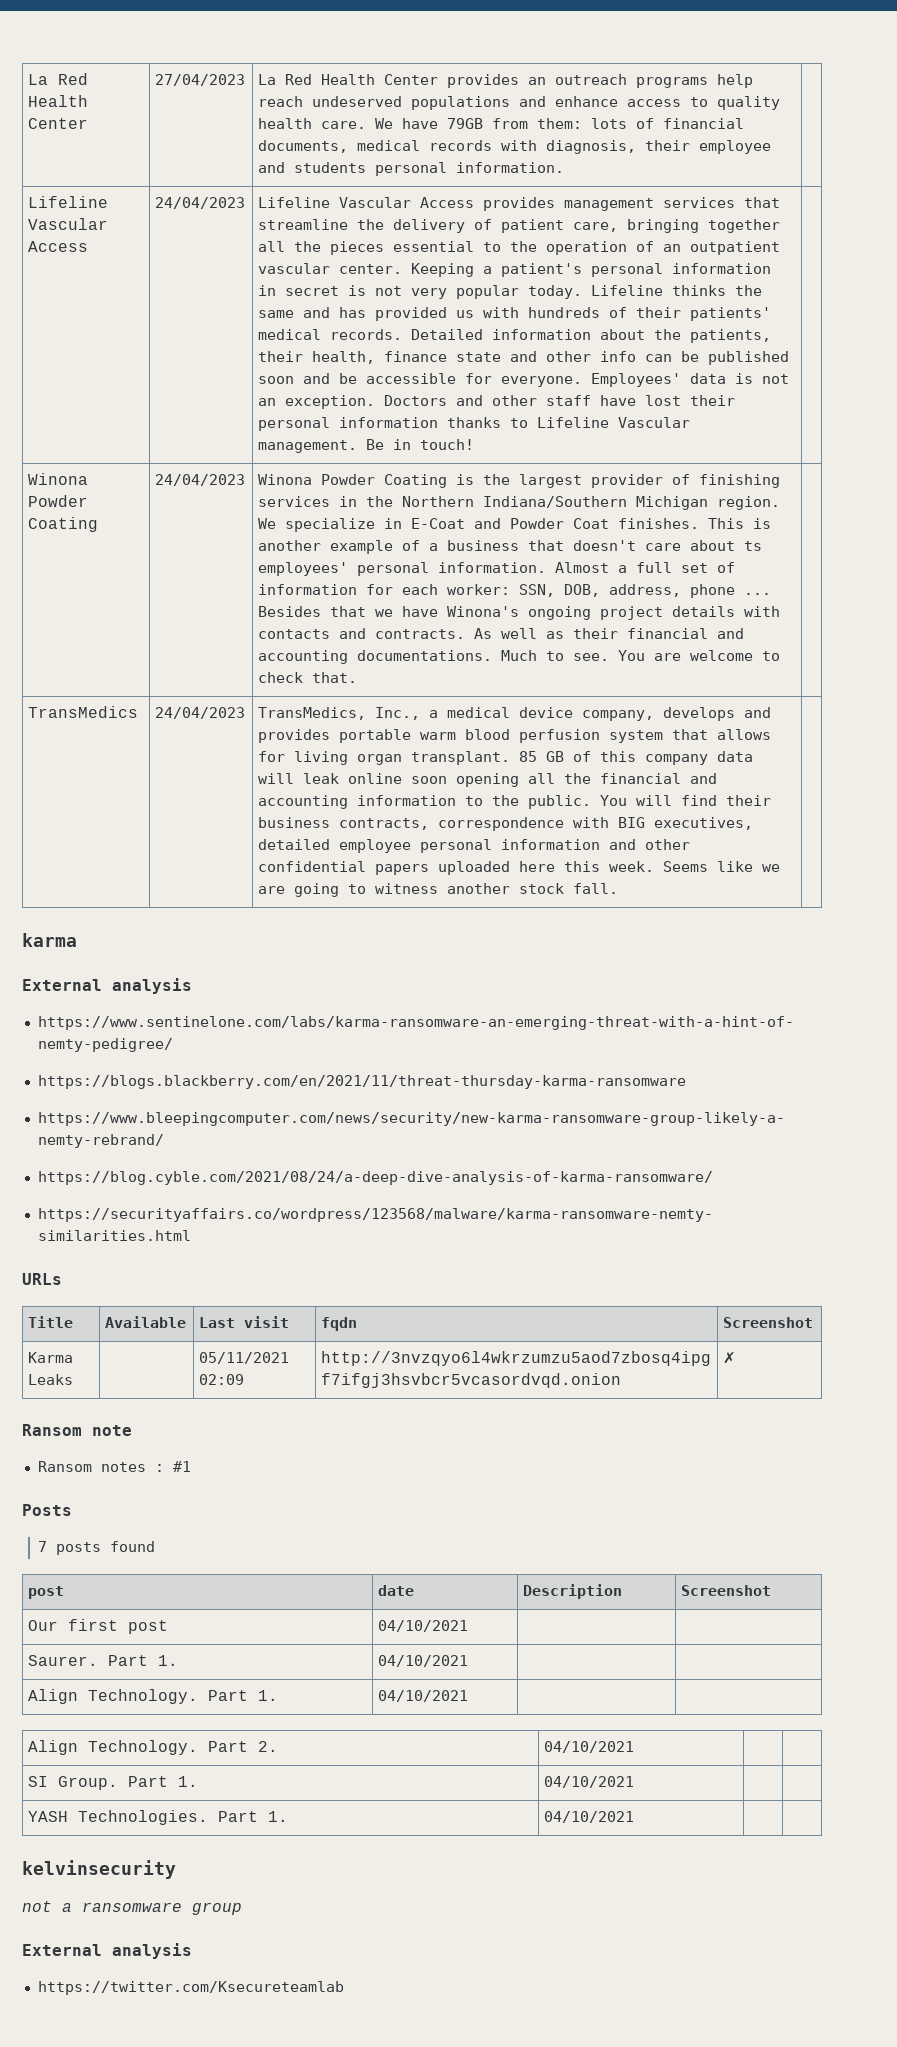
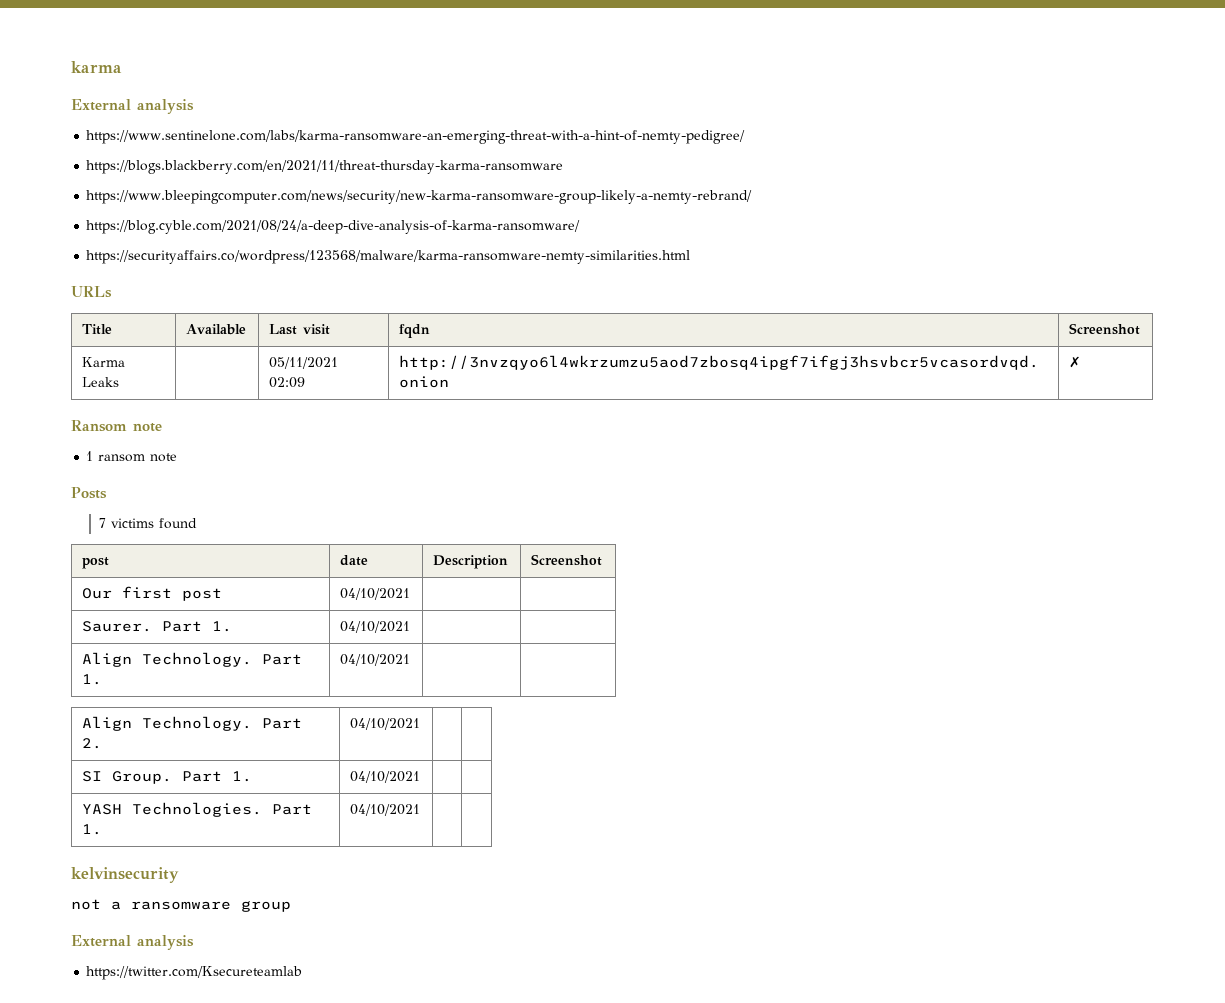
[28,73,89,85] [28,95,89,107] [28,118,89,129] [155,74,246,86] [258,74,754,88] [258,96,781,110] [258,118,745,129] [258,140,772,154] [258,162,565,176] [28,196,109,208] [28,218,109,230] [28,241,89,252] [155,197,246,209] [258,197,781,211] [258,219,781,233] [258,241,781,255] [258,263,772,277] [258,285,763,299] [258,307,772,321] [258,329,772,343] [258,351,790,365] [258,373,790,387] [258,395,736,409] [258,417,691,431] [258,439,475,453] [28,473,89,485] [28,495,89,507] [28,517,99,532] [155,474,246,486] [258,474,781,488] [258,496,781,510] [258,518,772,532] [258,540,763,554] [258,562,736,576] [258,584,772,598] [258,606,781,620] [258,628,745,639] [258,650,781,664] [258,672,358,683] [28,706,139,718] [155,707,246,719] [258,707,772,721] [258,729,772,743] [258,751,754,765] [258,773,718,787] [258,795,772,809] [258,817,754,831] [258,839,691,853] [258,861,781,875] [258,883,619,897] La Red Health Center | 27/04/2023 | La Red Health Center provides an outreach programs help reach undeserved populations and enhance access to quality health care. We have 79GB from them: lots of financial documents, medical records with diagnosis, their employee and students personal information. | // Lifeline Vascular Access | 24/04/2023 | Lifeline Vascular Access provides management services that streamline the delivery of patient care, bringing together all the pieces essential to the operation of an outpatient vascular center. Keeping a patient's personal information in secret is not very popular today. Lifeline thinks the same and has provided us with hundreds of their patients' medical records. Detailed information about the patients, their health, finance state and other info can be published soon and be accessible for everyone. Employees' data is not an exception. Doctors and other staff have lost their personal information thanks to Lifeline Vascular management. Be in touch! | // Winona Powder Coating | 24/04/2023 | Winona Powder Coating is the largest provider of finishing services in the Northern Indiana/Southern Michigan region. We specialize in E-Coat and Powder Coat finishes. This is another example of a business that doesn't care about ts employees' personal information. Almost a full set of information for each worker: SSN, DOB, address, phone ... Besides that we have Winona's ongoing project details with contacts and contracts. As well as their financial and accounting documentations. Much to see. You are welcome to check that. | // TransMedics | 24/04/2023 | TransMedics, Inc., a medical device company, develops and provides portable warm blood perfusion system that allows for living organ transplant. 85 GB of this company data will leak online soon opening all the financial and accounting information to the public. You will find their business contracts, correspondence with BIG executives, detailed employee personal information and other confidential papers uploaded here this week. Seems like we are going to witness another stock fall. | // -> (71, 67) none
[37,1461,191,1472] Ransom notes : #1 -> [86,451,178,462] 1 ransom note
[56,1542,102,1555] posts -> [110,518,154,528] victims

